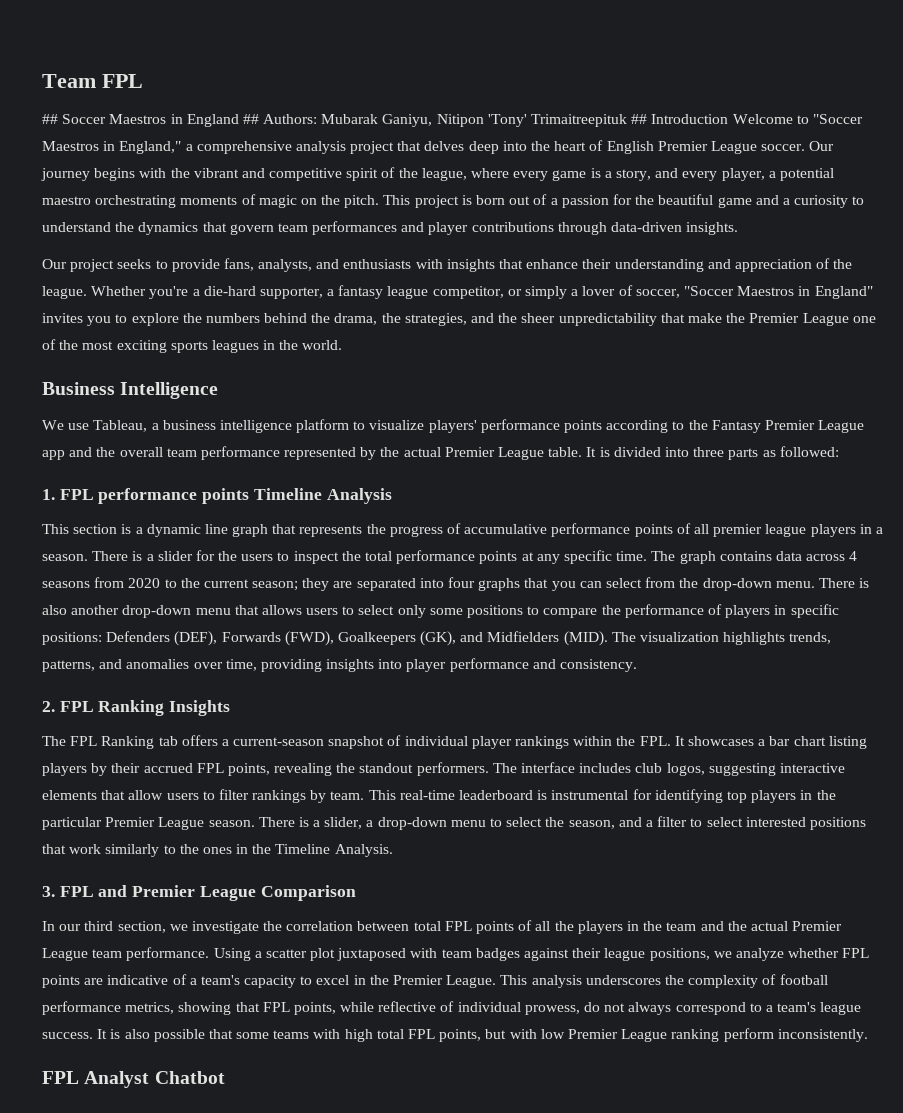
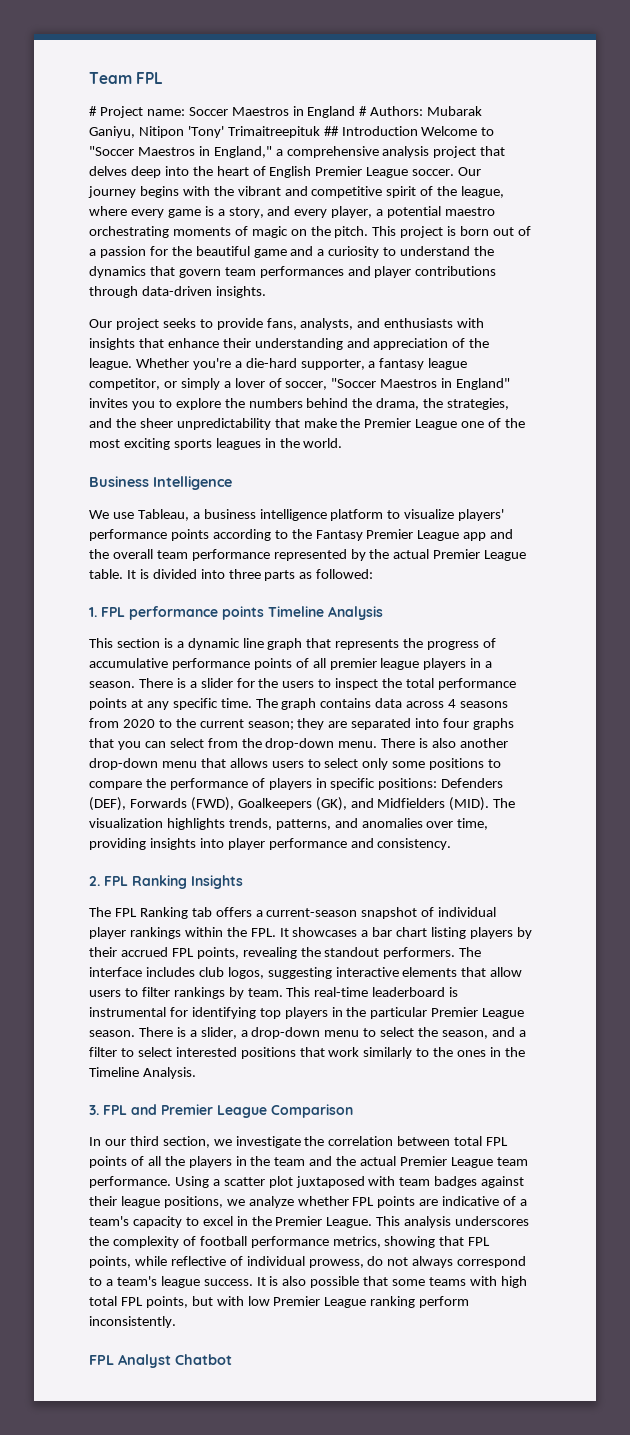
[42,114,58,124] ## -> [89,106,185,118] # Project name:
[242,114,259,124] ## -> [359,106,368,116] #

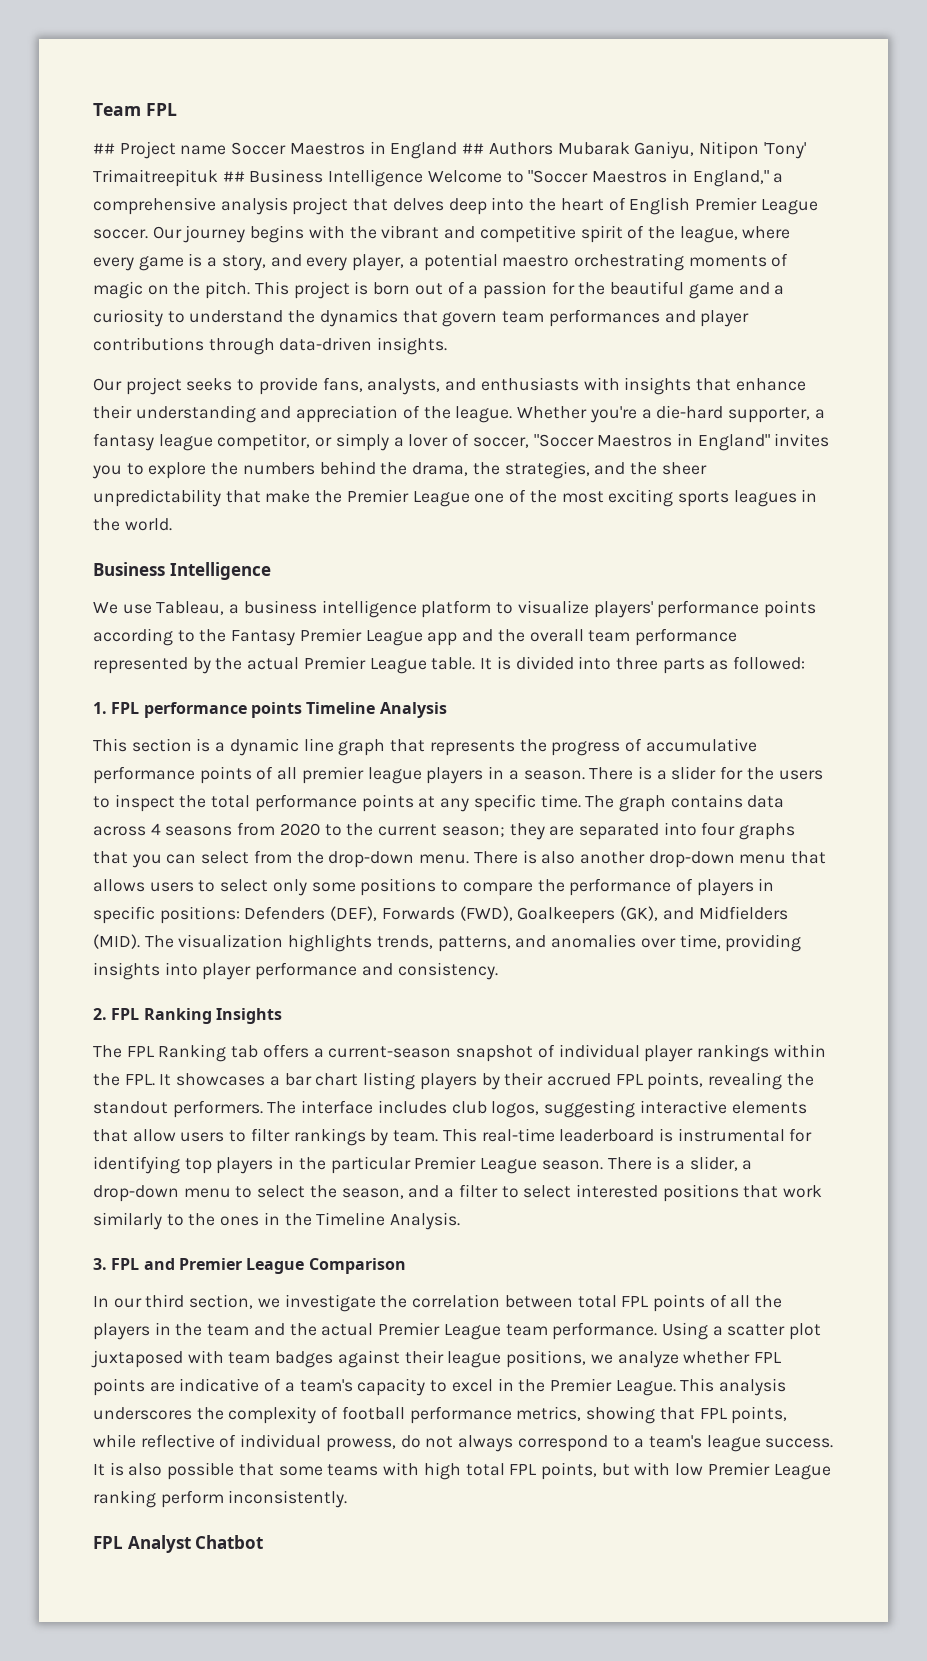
[89,106,185,118] # Project name: -> [93,141,227,159] ## Project name
[359,106,424,116] # Authors: -> [462,142,553,155] ## Authors
[341,126,418,136] Introduction -> [249,169,424,187] Business Intelligence

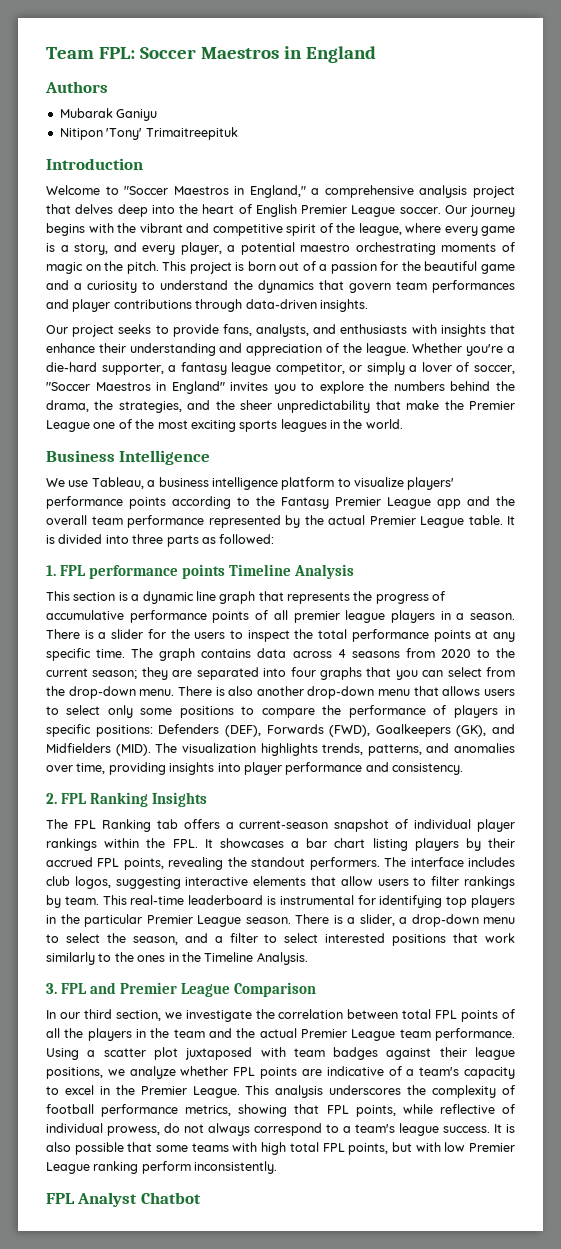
[146,103,177,116] [93,141,227,159] FPL // ## Project name -> [98,47,135,59] FPL:
[462,143,485,154] ## -> (376, 54) //
[557,141,695,159] Mubarak Ganiyu, -> [59,108,158,121] // Mubarak Ganiyu //
[222,169,424,187] ## Business Intelligence -> [46,158,143,170] // Introduction //

